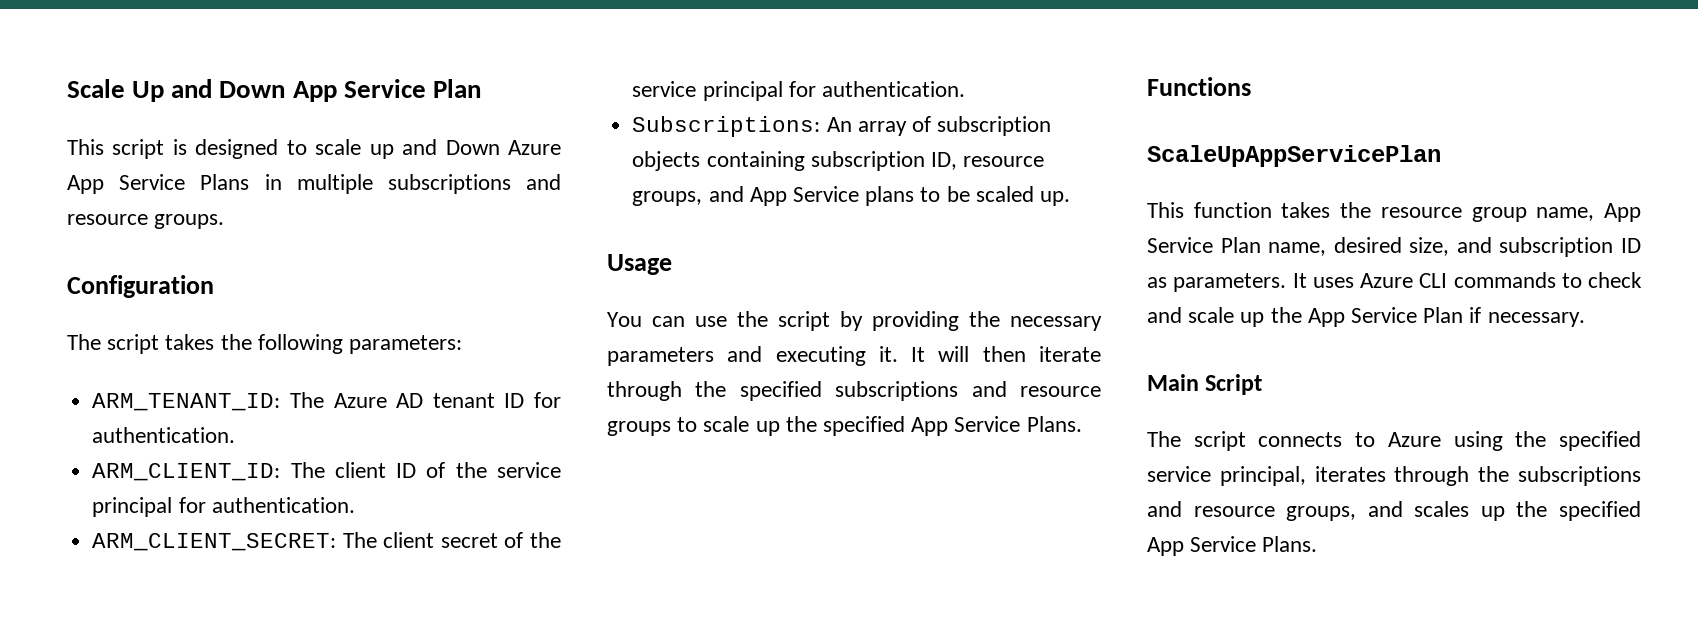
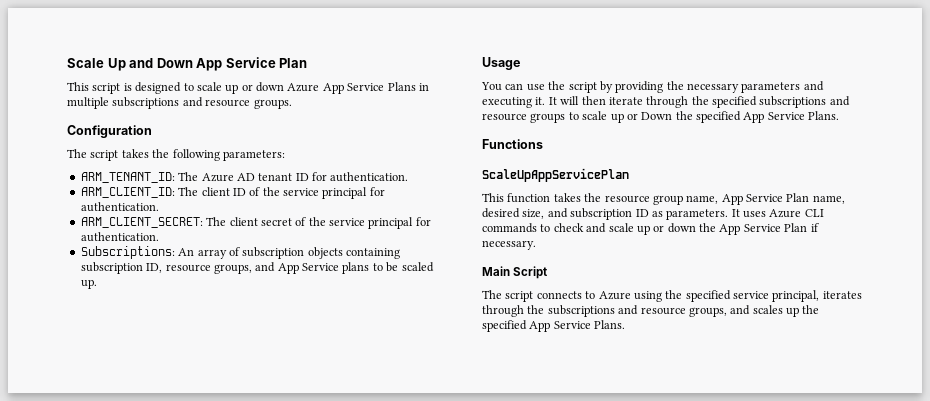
[402,139,500,155] and Down -> [241,82,284,92] or down
(780, 428) none -> [626,112,673,120] or Down
(1265, 319) none -> [653,223,696,233] or down

